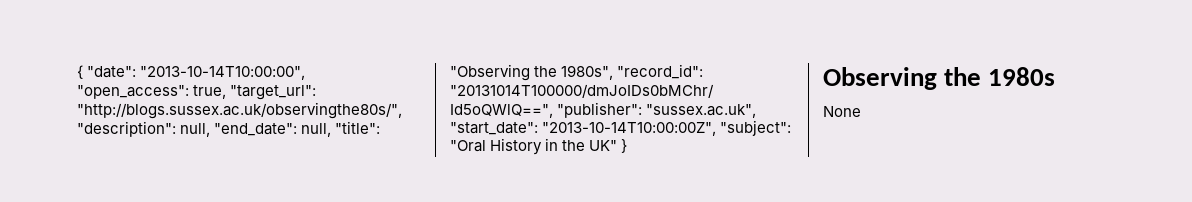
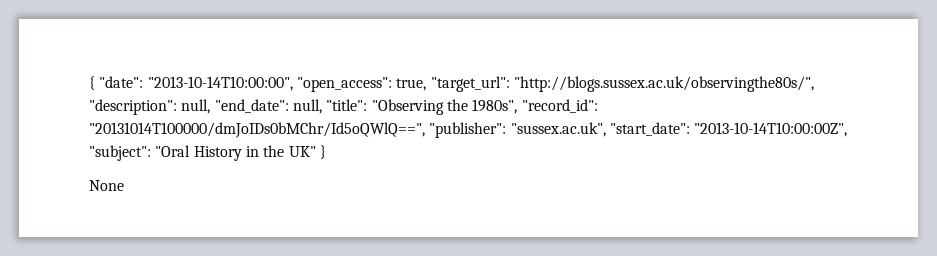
[823,67,1056,90] // Observing the 1980s -> (326, 152) none

